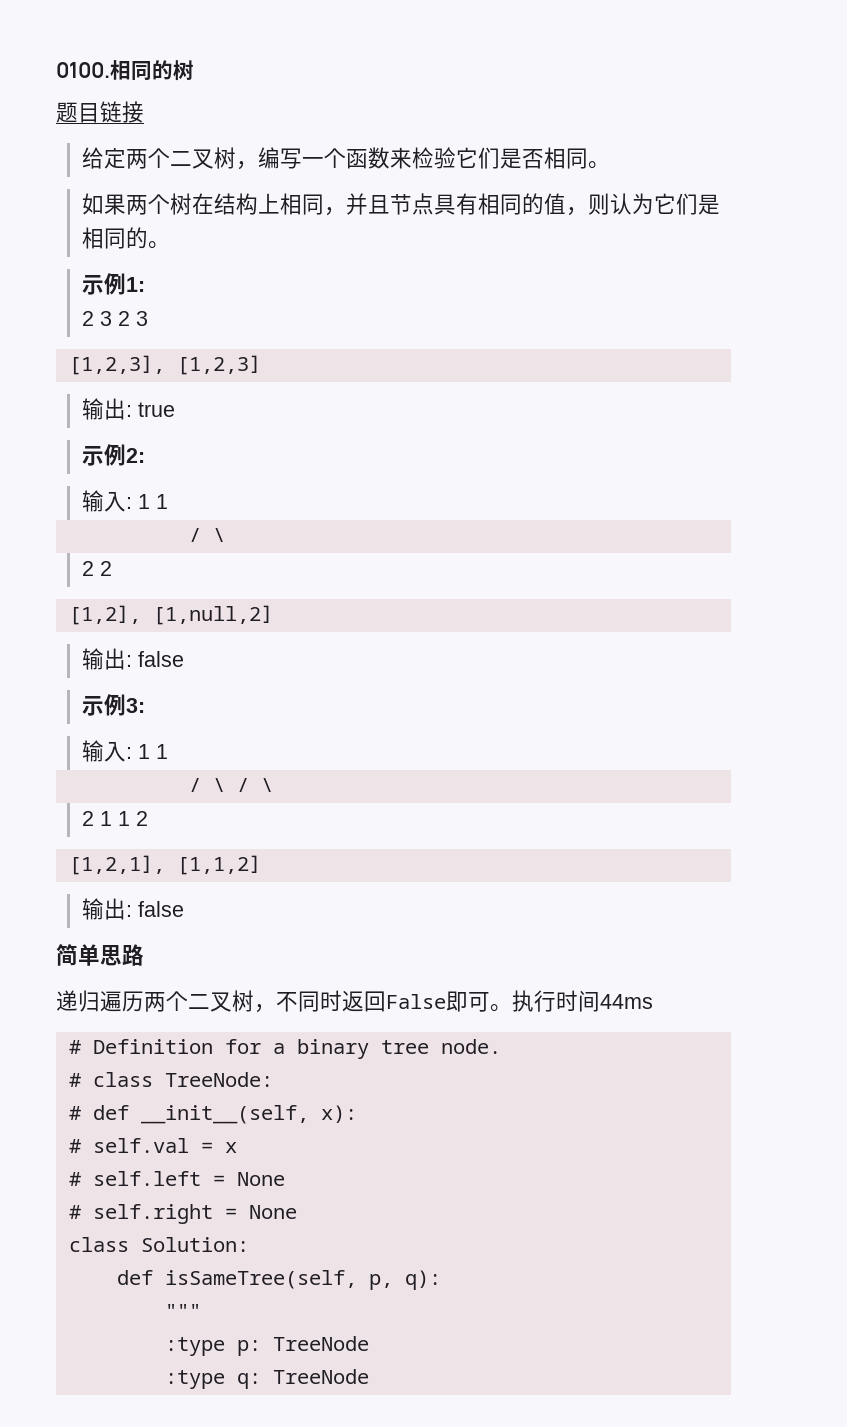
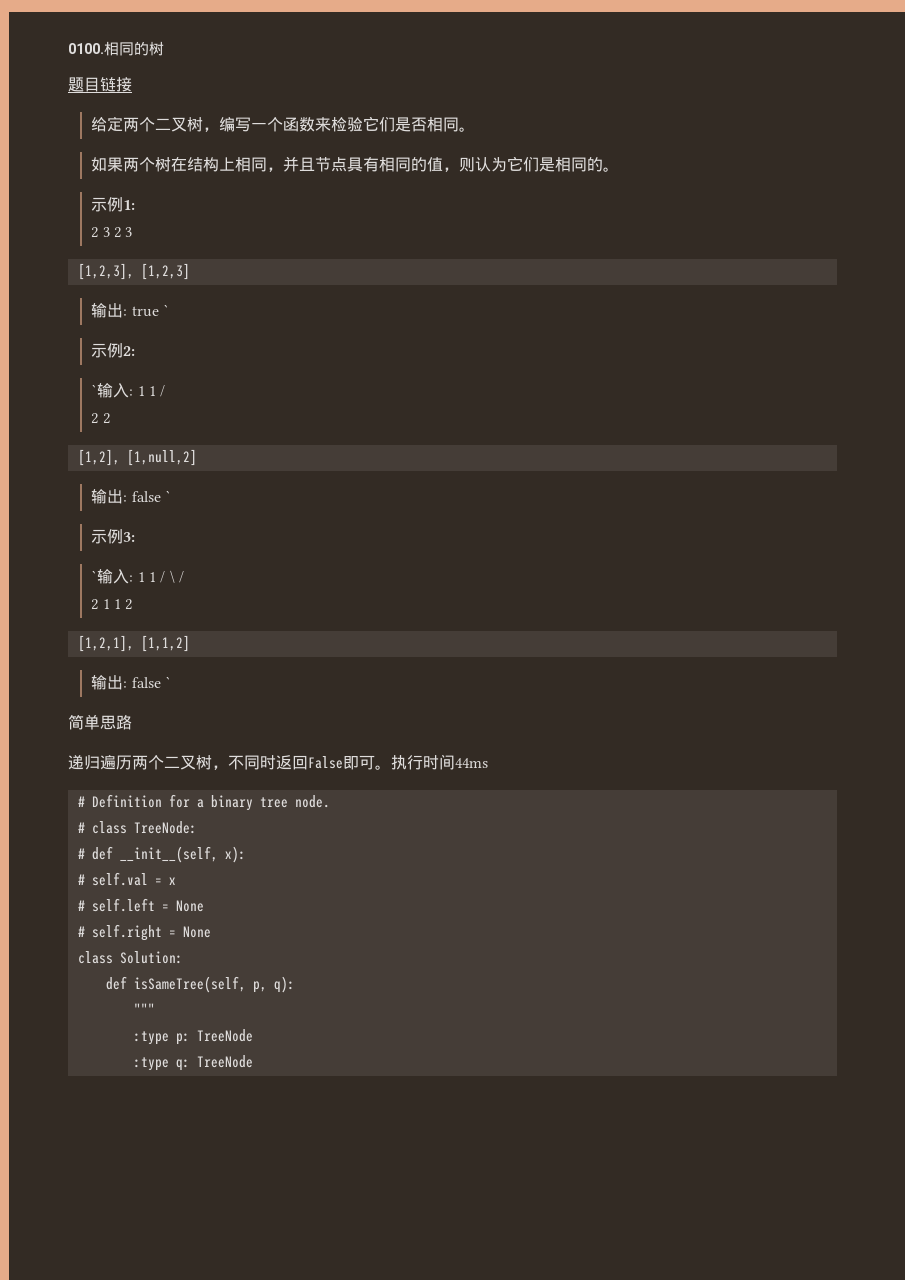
(176, 409) none -> [162,304,169,316] `
[82,490,169,512] [188,528,225,542] 输入: 1 1 // / \ -> [91,383,166,398] `输入: 1 1 /
(185, 659) none -> [164,490,171,502] `
[82,740,169,762] 输入: 1 1 // -> [91,569,156,584] `输入: 1 1
[260,778,273,792] \ -> (184, 577) none
(185, 909) none -> [164,676,171,688] `

